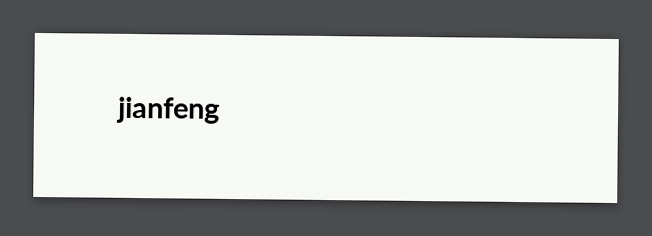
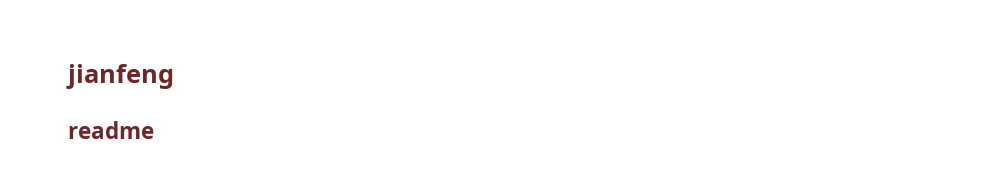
(220, 110) none -> [68,121,154,139] // readme

